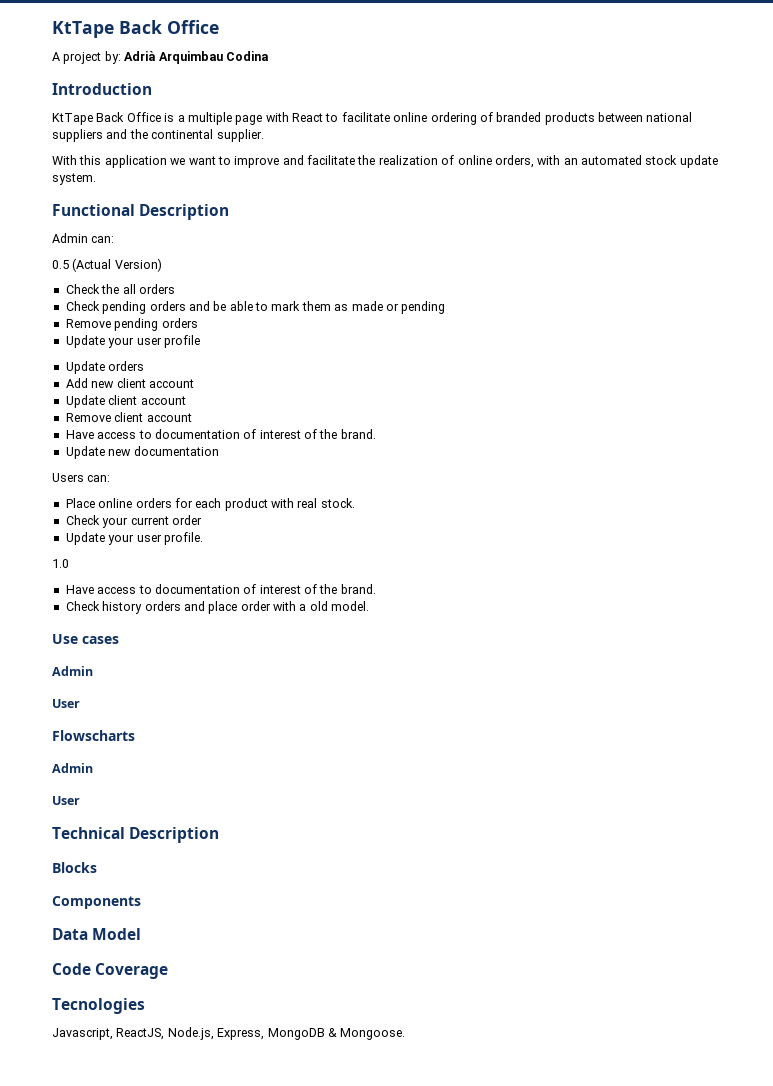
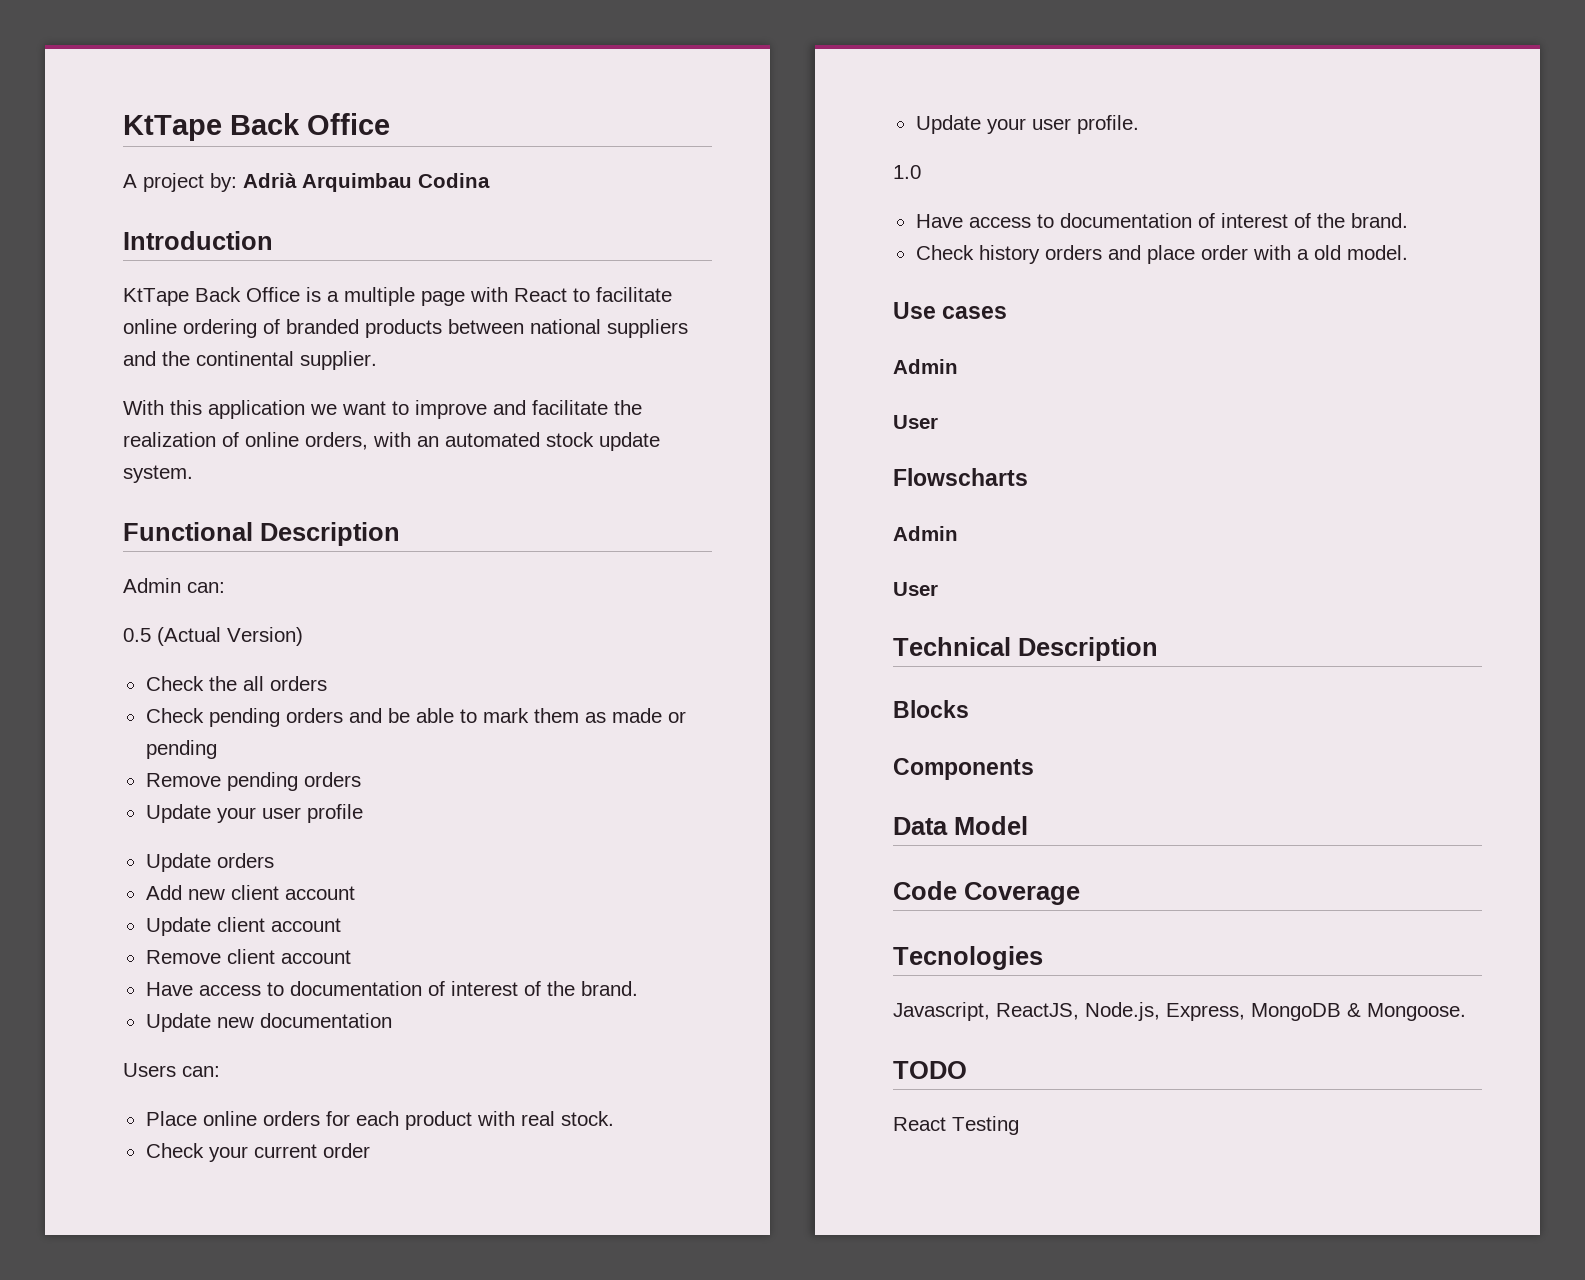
(406, 1034) none -> [893,1061,967,1079] [893,1116,1019,1135] // TODO // React Testing

